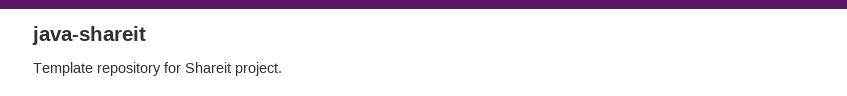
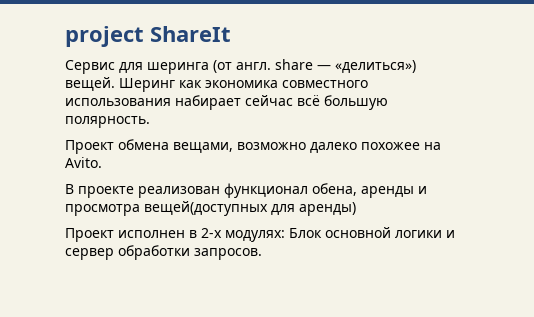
[32,26,146,45] [33,62,282,76] java-shareit // Template repository for Shareit project. -> [65,26,231,47] [65,59,416,74] [65,77,368,92] [65,95,388,110] [65,116,150,128] [65,139,441,154] [65,157,102,168] [65,183,427,198] [65,201,356,216] [65,227,455,242] [65,245,262,260] project ShareIt // Сервис для шеринга (от англ. share — «делиться») вещей. Шеринг как экономика совместного использования набирает сейчас всё большую полярность. // Проект обмена вещами, возможно далеко похожее на Avito. // В проекте реализован функционал обена, аренды и просмотра вещей(доступных для аренды) // Проект исполнен в 2-х модулях: Блок основной логики и сервер обработки запросов.

